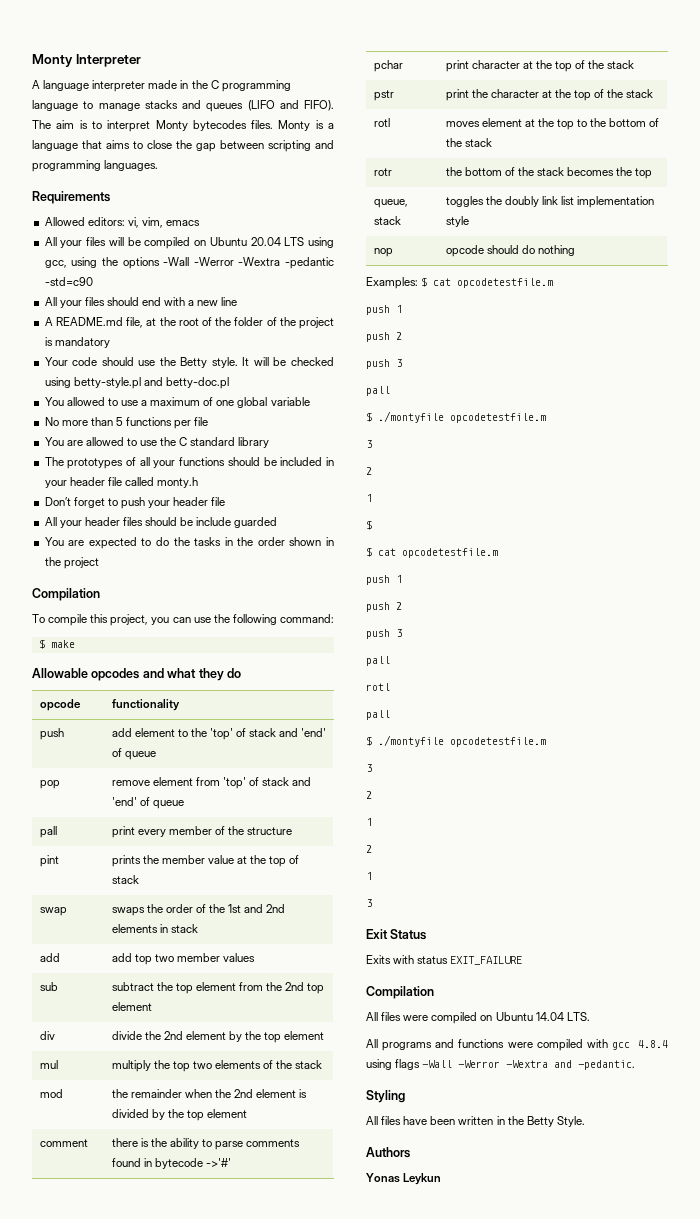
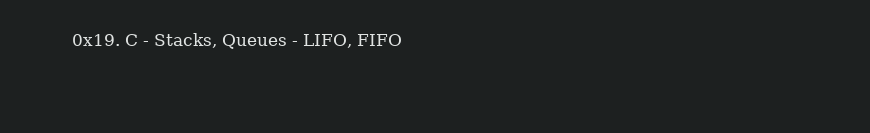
[32,54,141,67] [32,80,291,92] [32,100,334,112] [32,120,335,132] [32,140,334,152] [32,160,159,172] [32,191,110,204] [44,217,201,228] [44,237,335,249] [44,257,334,269] [44,277,93,286] [44,297,238,308] [44,317,334,329] [44,337,110,348] [44,357,334,368] [44,377,229,389] [44,397,310,408] [44,417,209,429] [44,437,270,448] [44,457,334,469] [44,477,199,488] [44,497,226,509] [44,517,278,528] [44,537,334,549] [44,557,99,569] [32,588,100,601] [32,614,334,626] [38,639,75,649] [32,668,241,681] [39,699,81,711] [111,699,180,711] [39,728,64,740] [111,728,327,740] [111,748,156,760] [39,780,60,789] [111,777,312,789] [111,797,184,809] [39,826,57,838] [111,826,293,838] [39,855,59,867] [111,855,300,867] [111,875,139,884] [39,907,67,916] [111,904,286,916] [111,924,198,933] [39,953,60,962] [111,953,255,965] [39,982,58,991] [111,982,325,994] [111,1002,152,1011] [39,1031,55,1040] [111,1031,325,1043] [39,1060,58,1069] [111,1060,323,1072] [39,1089,63,1098] [111,1089,308,1098] [111,1109,247,1121] [39,1139,88,1147] [111,1138,301,1150] [111,1158,231,1169] [373,60,403,72] [445,60,635,72] [373,90,394,101] [445,89,654,101] [373,118,390,127] [445,118,660,130] [445,138,492,147] [373,168,392,176] [445,167,653,179] [373,199,408,208] [373,216,401,225] [445,196,655,208] [445,216,469,227] [373,248,393,257] [445,245,575,257] [366,277,554,289] [366,305,402,315] [366,332,402,342] [366,359,402,369] [366,386,390,396] [366,411,546,423] [366,440,372,448] [366,467,372,475] [366,494,372,502] [366,520,372,530] [366,547,498,558] [366,575,402,585] [366,602,402,612] [366,629,402,639] [366,656,390,666] [366,683,390,691] [366,710,390,720] [366,735,546,747] [366,764,372,772] [366,791,372,799] [366,818,372,826] [366,845,372,853] [366,872,372,880] [366,899,372,907] [366,929,427,940] [366,955,523,965] [366,986,434,999] [366,1012,590,1024] [366,1039,668,1051] [366,1059,636,1070] [366,1090,405,1103] [366,1116,585,1127] [366,1147,410,1158] [366,1173,442,1185] Monty Interpreter // A language interpreter made in the C programming language to manage stacks and queues (LIFO and FIFO). The aim is to interpret Monty bytecodes files. Monty is a language that aims to close the gap between scripting and programming languages. // Requirements // Allowed editors: vi, vim, emacs // All your files will be compiled on Ubuntu 20.04 LTS using gcc, using the options -Wall -Werror -Wextra -pedantic -std=c90 // All your files should end with a new line // A README.md file, at the root of the folder of the project is mandatory // Your code should use the Betty style. It will be checked using betty-style.pl and betty-doc.pl // You allowed to use a maximum of one global variable // No more than 5 functions per file // You are allowed to use the C standard library // The prototypes of all your functions should be included in your header file called monty.h // Don’t forget to push your header file // All your header files should be include guarded // You are expected to do the tasks in the order shown in the project // Compilation // To compile this project, you can use the following command: // $ make // Allowable opcodes and what they do // opcode | functionality // push | add element to the 'top' of stack and 'end' of queue // pop | remove element from 'top' of stack and 'end' of queue // pall | print every member of the structure // pint | prints the member value at the top of stack // swap | swaps the order of the 1st and 2nd elements in stack // add | add top two member values // sub | subtract the top element from the 2nd top element // div | divide the 2nd element by the top element // mul | multiply the top two elements of the stack // mod | the remainder when the 2nd element is divided by the top element // comment | there is the ability to parse comments found in bytecode ->'#' // pchar | print character at the top of the stack // pstr | print the character at the top of the stack // rotl | moves element at the top to the bottom of the stack // rotr | the bottom of the stack becomes the top // queue, stack | toggles the doubly link list implementation style // nop | opcode should do nothing // Examples: $ cat opcodetestfile.m // push 1 // push 2 // push 3 // pall // $ ./montyfile opcodetestfile.m // 3 // 2 // 1 // $ // $ cat opcodetestfile.m // push 1 // push 2 // push 3 // pall // rotl // pall // $ ./montyfile opcodetestfile.m // 3 // 2 // 1 // 2 // 1 // 3 // Exit Status // Exits with status EXIT_FAILURE // Compilation // All files were compiled on Ubuntu 14.04 LTS. // All programs and functions were compiled with gcc 4.8.4 using flags -Wall -Werror -Wextra and -pedantic. // Styling // All files have been written in the Betty Style. // Authors // Yonas Leykun -> [72,33,402,49] 0x19. C - Stacks, Queues - LIFO, FIFO

